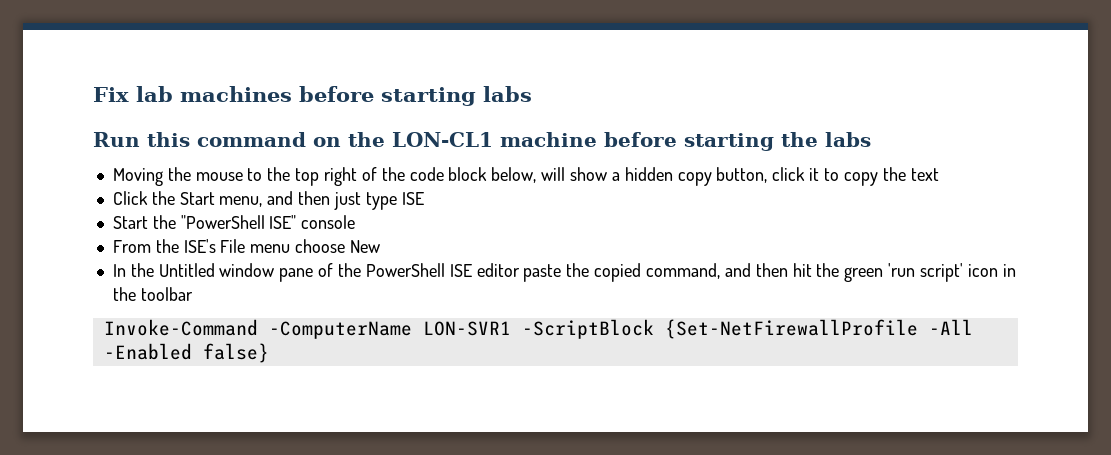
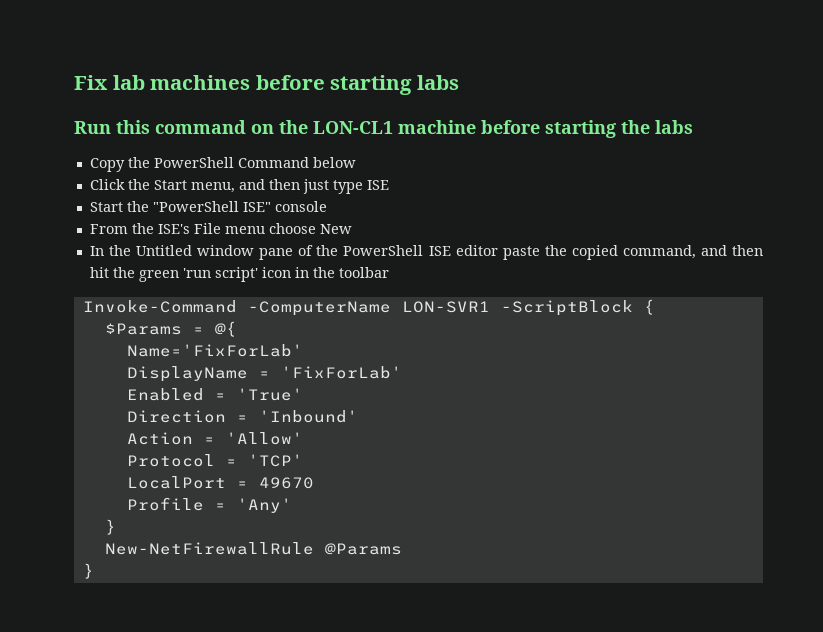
[112,167,939,186] Moving the mouse to the top right of the code block below, will show a hidden copy button, click it to copy the text -> [89,157,356,172] Copy the PowerShell Command below
[664,319,973,339] [103,343,269,363] {Set-NetFirewallProfile -All -Enabled false} -> [643,299,655,315] [104,321,237,337] [126,344,303,357] [126,366,402,382] [126,388,303,401] [126,410,358,423] [126,432,303,445] [126,454,303,467] [126,476,314,489] [126,497,292,513] [104,519,116,535] [104,542,402,555] [82,563,94,579] { // $Params = @{ // Name='FixForLab' // DisplayName = 'FixForLab' // Enabled = 'True' // Direction = 'Inbound' // Action = 'Allow' // Protocol = 'TCP' // LocalPort = 49670 // Profile = 'Any' // } // New-NetFirewallRule @Params // }

